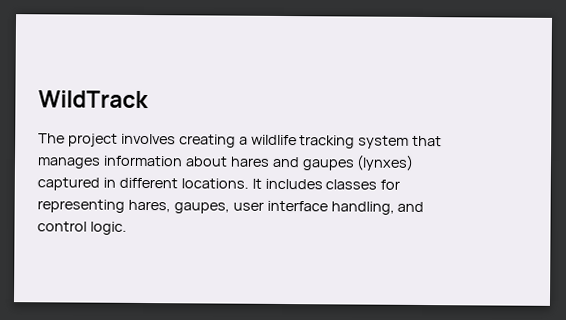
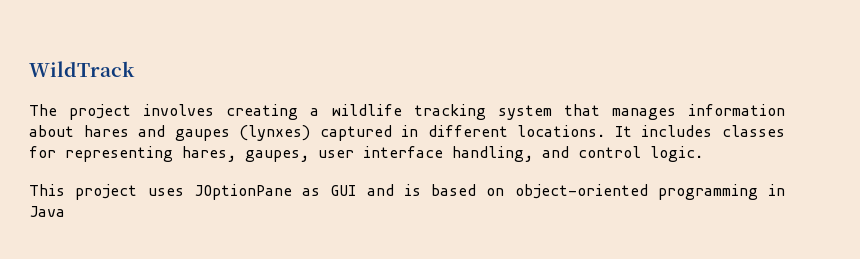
(127, 228) none -> [29,184,785,200] [29,206,65,217] // This project uses JOptionPane as GUI and is based on object-oriented programming in Java

